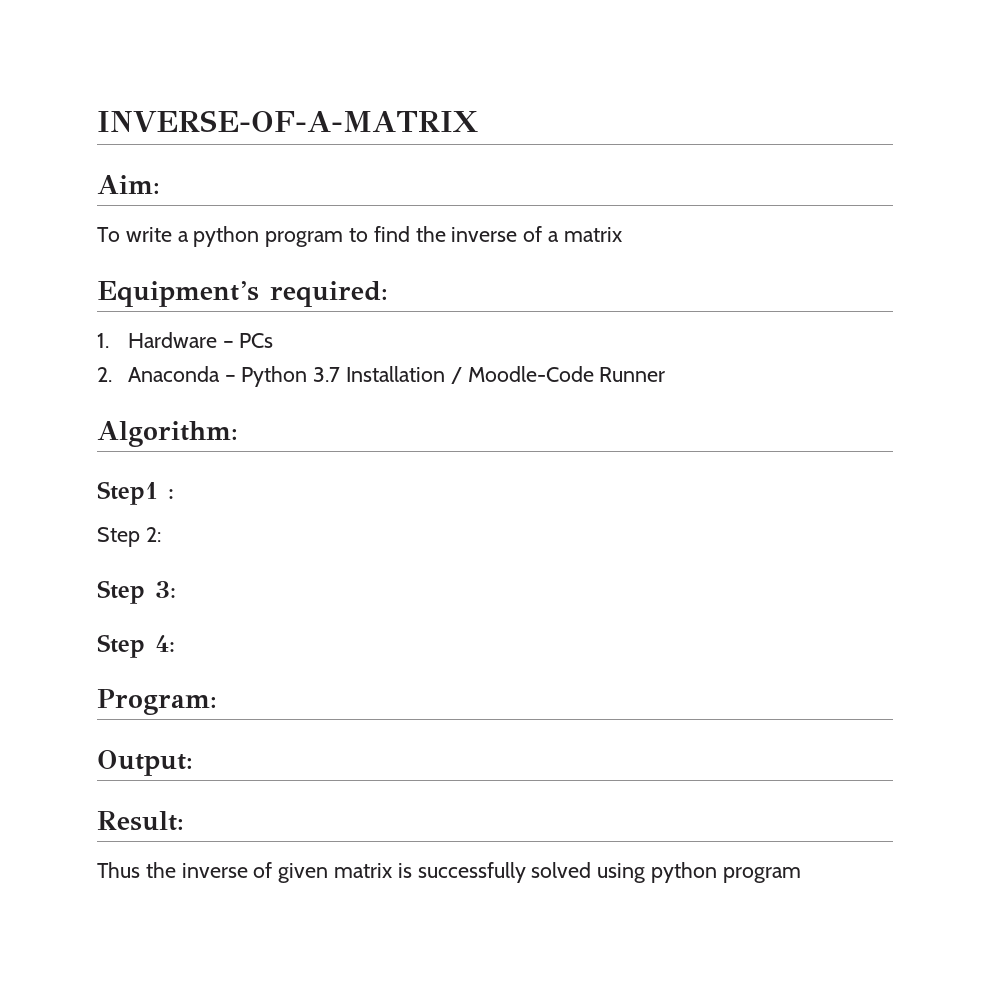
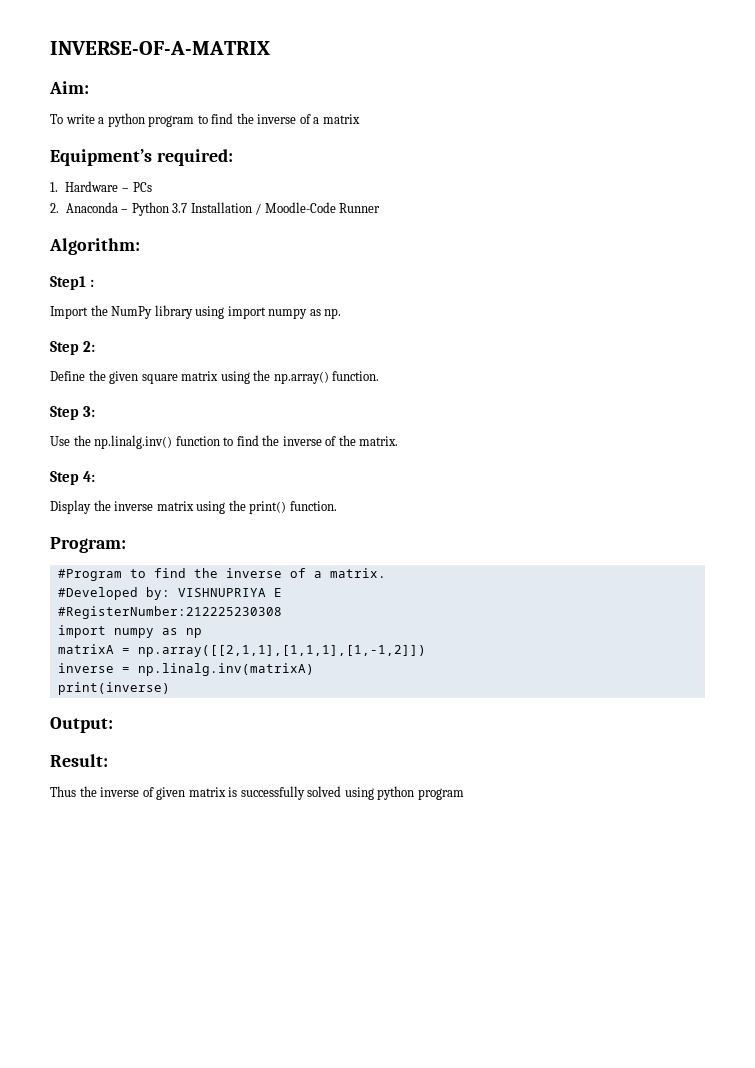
[97,527,161,547] [97,580,176,604] [97,634,175,658] [97,689,217,715] Step 2: // Step 3: // Step 4: // Program: -> [50,305,342,319] [50,341,96,355] [50,370,380,384] [50,406,96,420] [50,435,399,449] [50,471,96,485] [50,500,337,514] [50,537,126,553] [57,568,386,581] [57,587,282,600] [57,606,282,619] [57,625,202,638] [57,644,426,657] [57,663,314,676] [57,682,170,695] Import the NumPy library using import numpy as np. // Step 2: // Define the given square matrix using the np.array() function. // Step 3: // Use the np.linalg.inv() function to find the inverse of the matrix. // Step 4: // Display the inverse matrix using the print() function. // Program: // #Program to find the inverse of a matrix. // #Developed by: VISHNUPRIYA E // #RegisterNumber:212225230308 // import numpy as np // matrixA = np.array([[2,1,1],[1,1,1],[1,-1,2]]) // inverse = np.linalg.inv(matrixA) // print(inverse)

